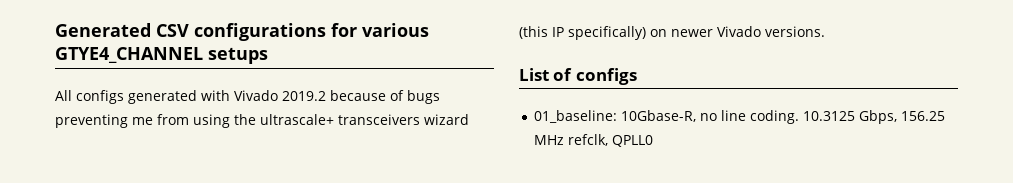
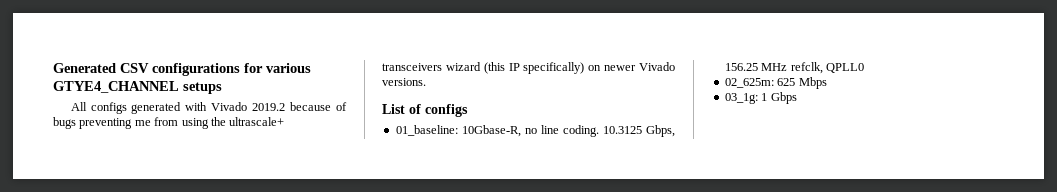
(654, 141) none -> [724,77,827,89] [724,92,797,104] // 02_625m: 625 Mbps // 03_1g: 1 Gbps

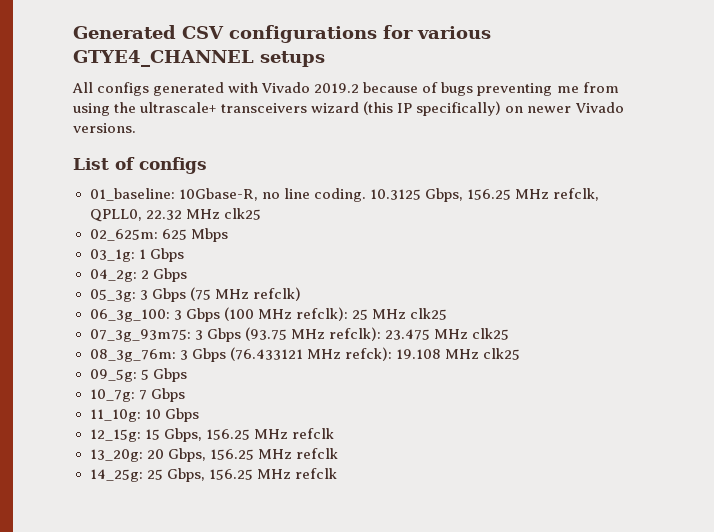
[825,63,864,73] QPLL0 -> [89,208,261,222] QPLL0, 22.32 MHz clk25
(797, 98) none -> [89,268,187,282] [89,287,301,302] [89,307,447,322] [89,327,509,342] [89,347,520,362] [89,368,187,382] [89,388,185,402] [89,408,199,422] [89,428,334,442] [89,448,338,462] [89,468,337,482] // 04_2g: 2 Gbps // 05_3g: 3 Gbps (75 MHz refclk) // 06_3g_100: 3 Gbps (100 MHz refclk): 25 MHz clk25 // 07_3g_93m75: 3 Gbps (93.75 MHz refclk): 23.475 MHz clk25 // 08_3g_76m: 3 Gbps (76.433121 MHz refck): 19.108 MHz clk25 // 09_5g: 5 Gbps // 10_7g: 7 Gbps // 11_10g: 10 Gbps // 12_15g: 15 Gbps, 156.25 MHz refclk // 13_20g: 20 Gbps, 156.25 MHz refclk // 14_25g: 25 Gbps, 156.25 MHz refclk

